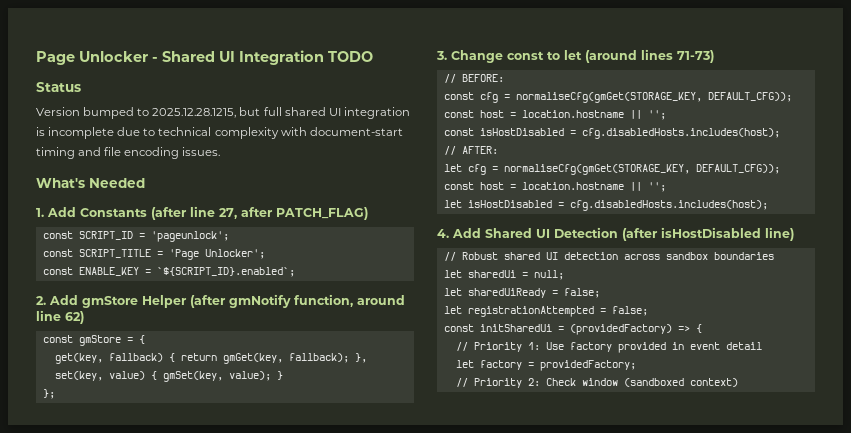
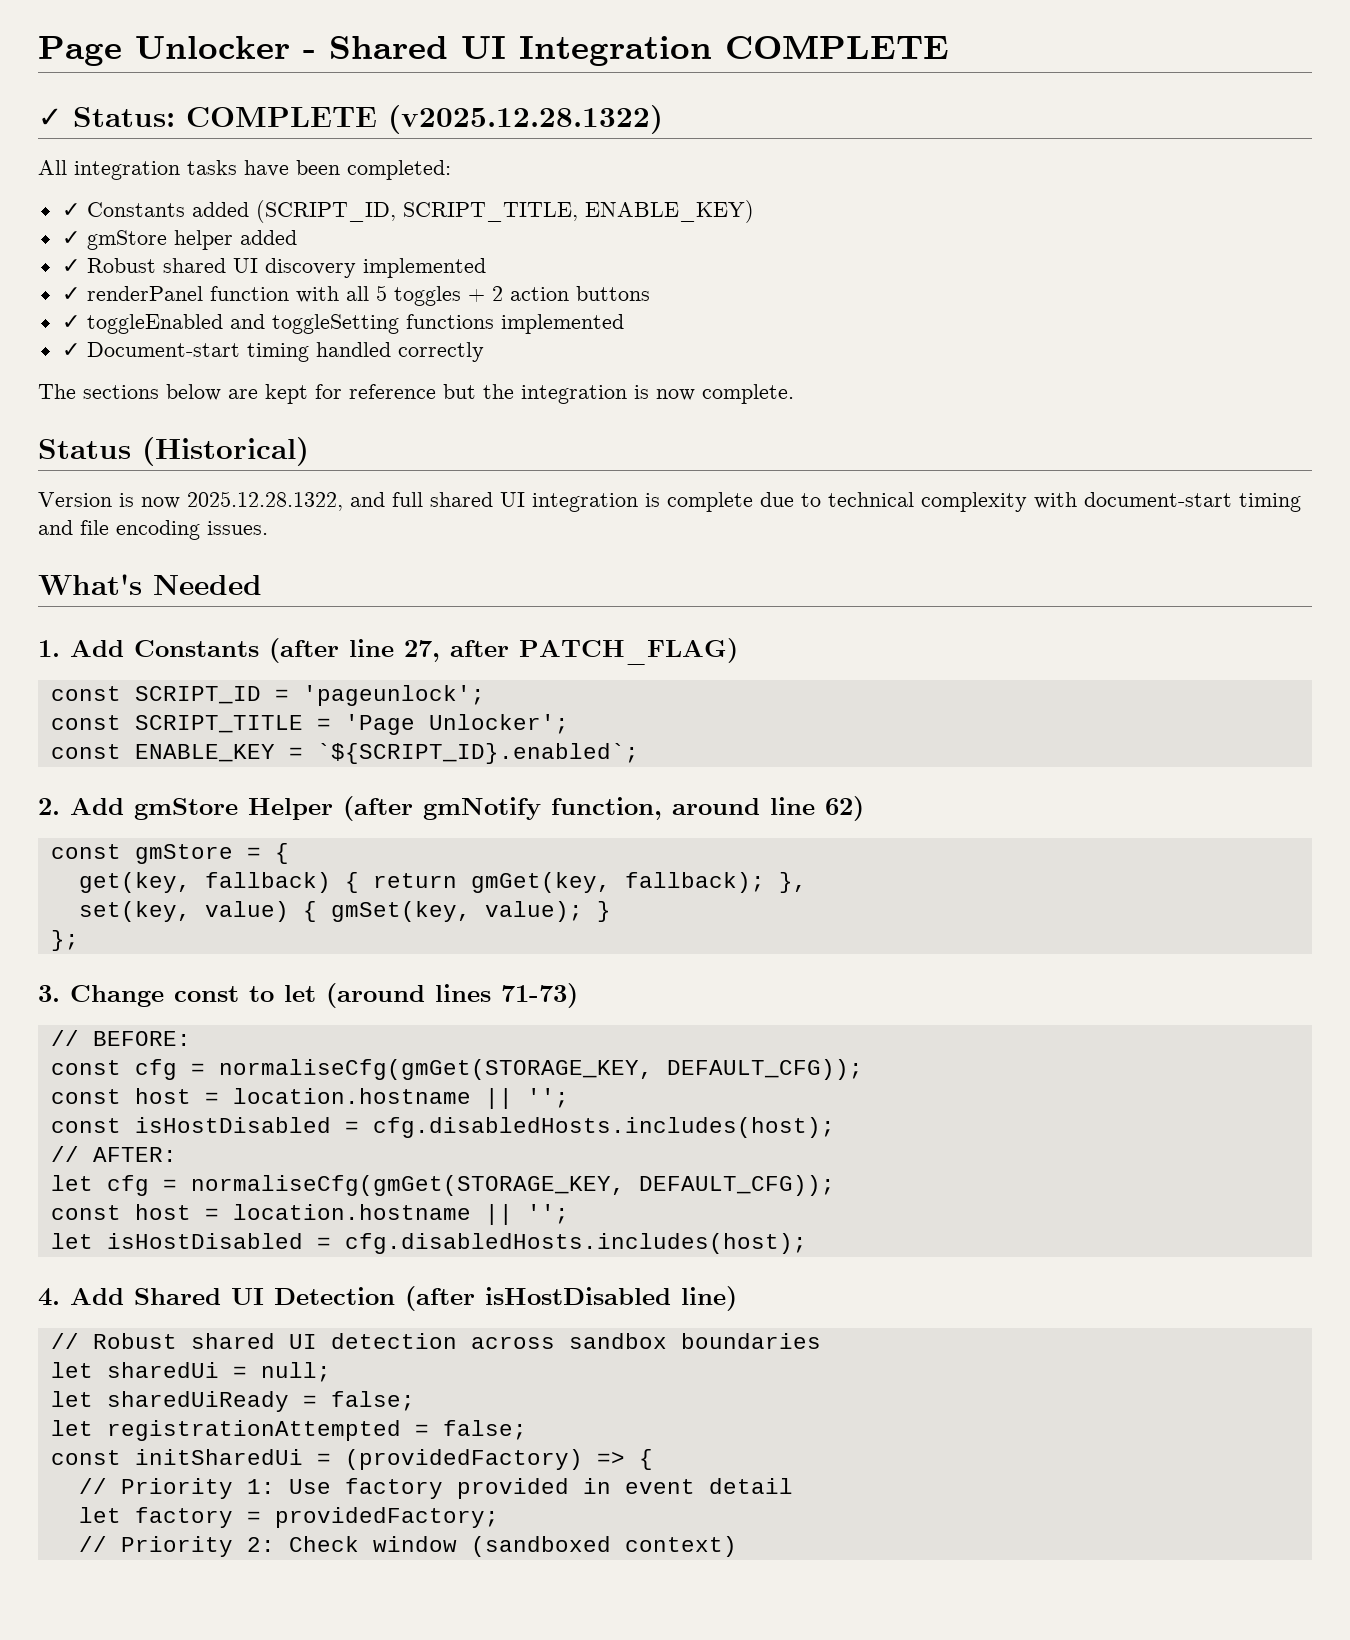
[328,51,373,62] TODO -> [725,35,949,59] [38,105,663,134] [38,160,451,180] [61,200,754,223] [61,230,297,250] [61,258,486,278] [61,285,650,306] [61,314,624,334] [61,342,484,362] [38,384,794,404] COMPLETE // ✓ Status: COMPLETE (v2025.12.28.1322) // All integration tasks have been completed: // ✓ Constants added (SCRIPT_ID, SCRIPT_TITLE, ENABLE_KEY) // ✓ gmStore helper added // ✓ Robust shared UI discovery implemented // ✓ renderPanel function with all 5 toggles + 2 action buttons // ✓ toggleEnabled and toggleSetting functions implemented // ✓ Document-start timing handled correctly // The sections below are kept for reference but the integration is now complete.
(81, 87) none -> [142,437,309,466] (Historical)
[83,107,261,119] bumped to 2025.12.28.1215, but -> [119,491,385,511] is now 2025.12.28.1322, and
[48,127,115,139] incomplete -> [667,492,753,512] complete

